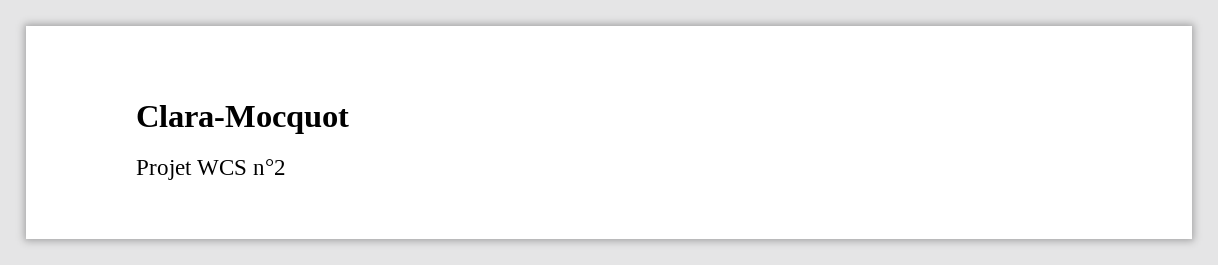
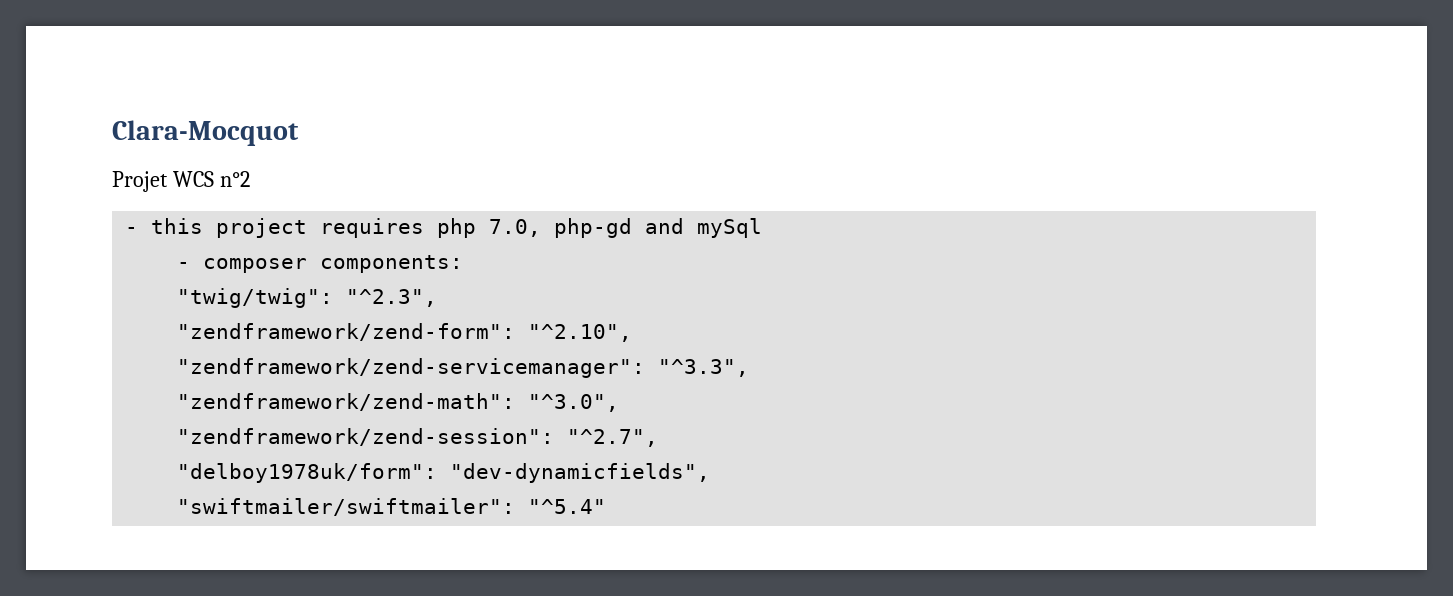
(287, 167) none -> [125,218,763,238] [177,255,464,273] [177,288,438,308] [177,323,633,342] [177,358,750,378] [177,393,620,412] [177,428,659,447] [177,463,711,483] [177,498,607,516] // - this project requires php 7.0, php-gd and mySql // - composer components: // "twig/twig": "^2.3", // "zendframework/zend-form": "^2.10", // "zendframework/zend-servicemanager": "^3.3", // "zendframework/zend-math": "^3.0", // "zendframework/zend-session": "^2.7", // "delboy1978uk/form": "dev-dynamicfields", // "swiftmailer/swiftmailer": "^5.4"

